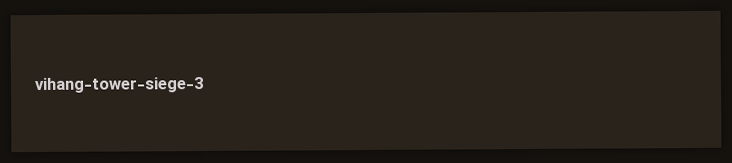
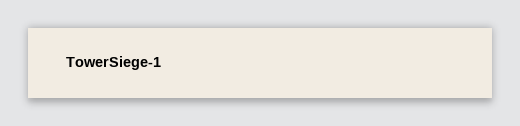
[34,76,204,94] vihang-tower-siege-3 -> [66,56,161,70] TowerSiege-1

